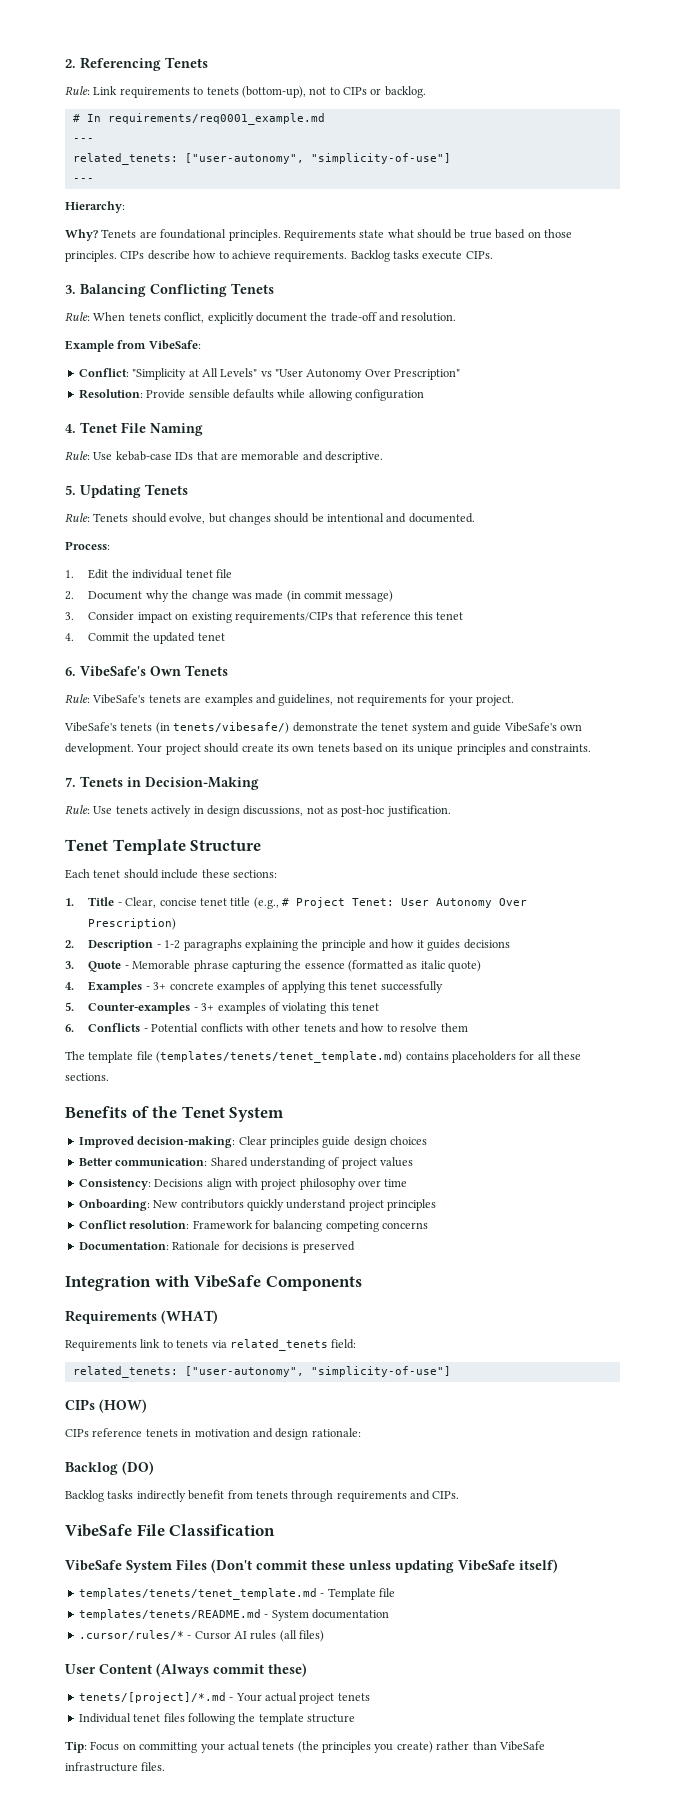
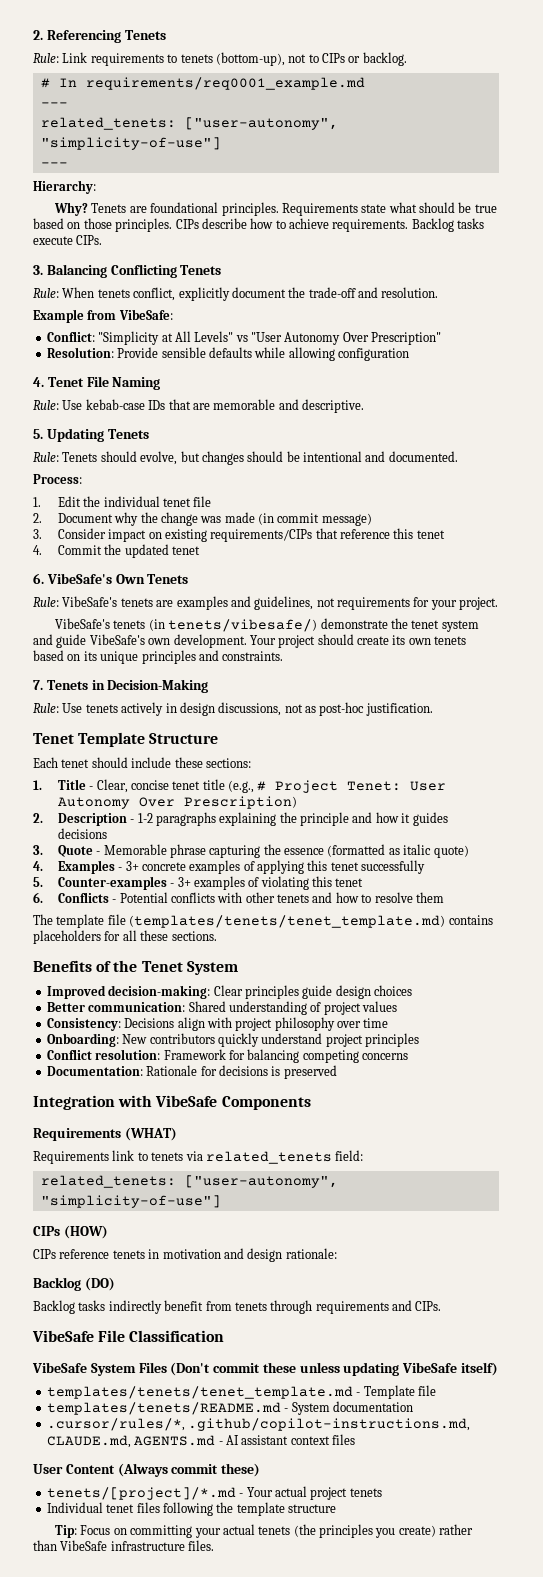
[78,1630,324,1642] .cursor/rules/* - Cursor AI rules (all files) -> [46,1418,471,1431] [46,1434,355,1448] .cursor/rules/*, .github/copilot-instructions.md, CLAUDE.md, AGENTS.md - AI assistant context files

